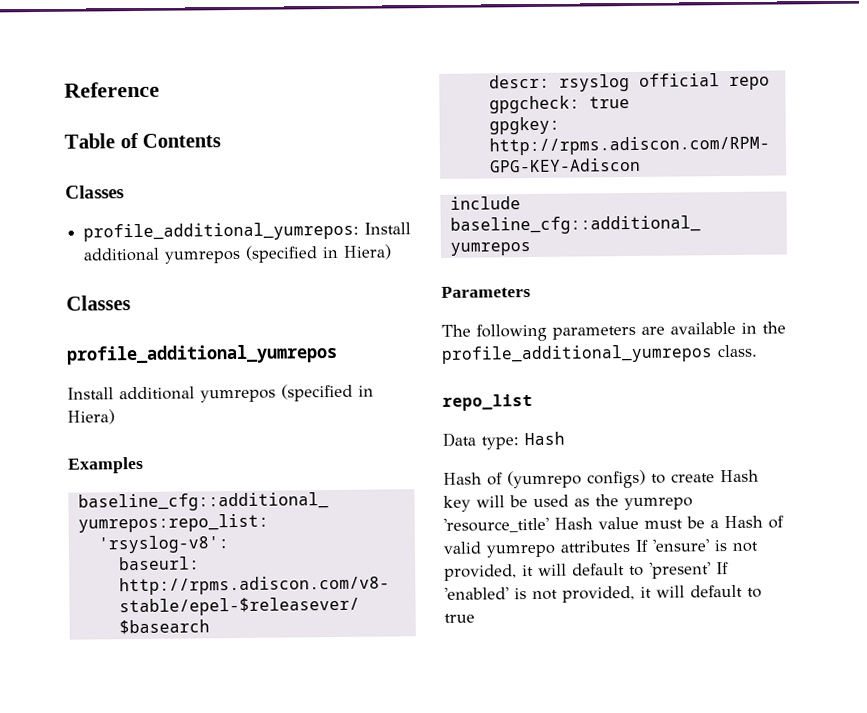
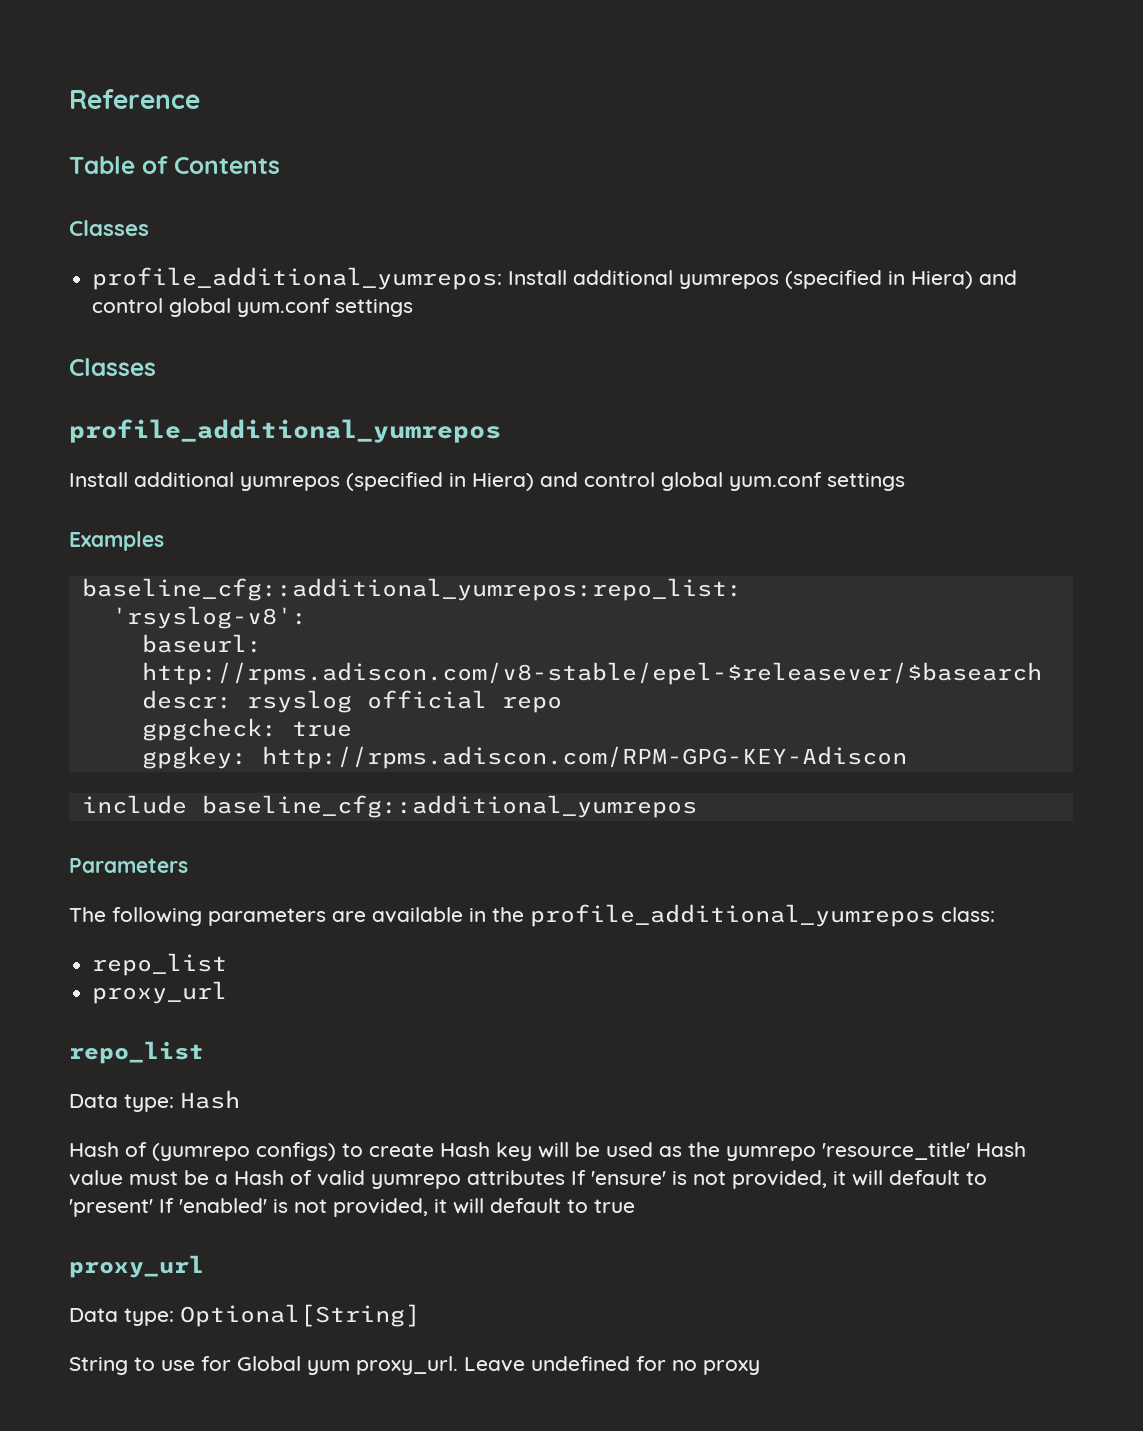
(393, 252) none -> [979,270,1018,285] [92,298,414,317] and control global yum.conf settings
(115, 417) none -> [540,472,905,491] and control global yum.conf settings
[717,344,758,358] class. -> [941,907,995,922] [92,953,228,976] [92,981,228,1004] class: // repo_list // proxy_url
(475, 618) none -> [69,1255,204,1278] [69,1304,420,1327] [69,1356,760,1375] // proxy_url // Data type: Optional[String] // String to use for Global yum proxy_url. Leave undefined for no proxy

